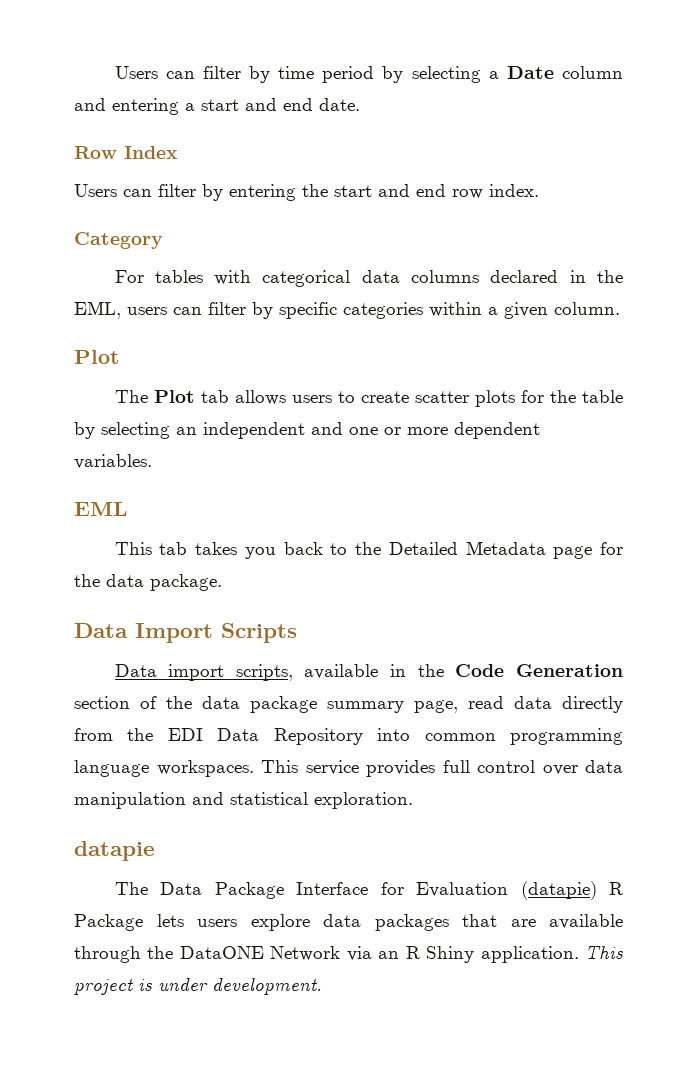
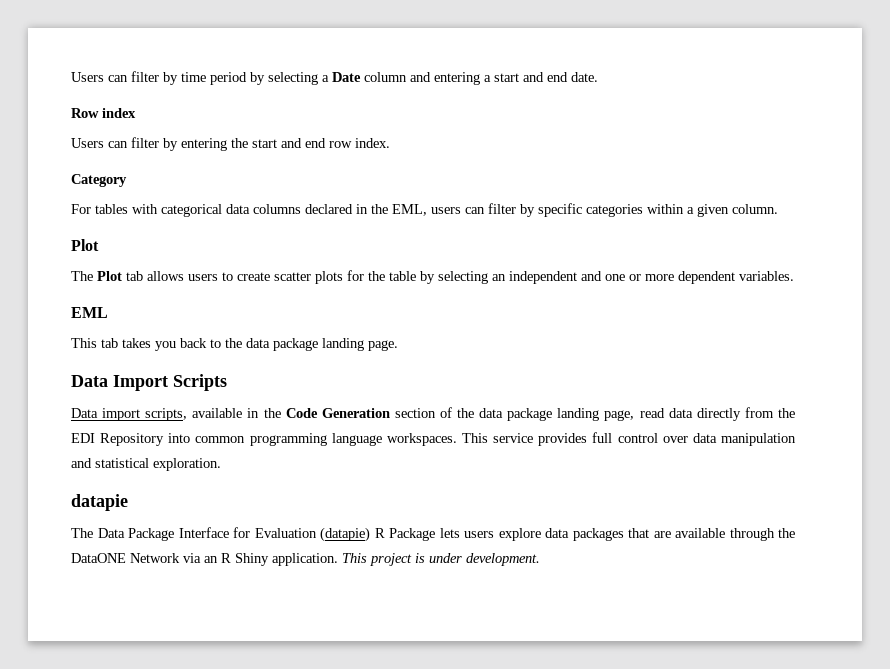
[124,146,178,159] Index -> [102,108,136,118] index
[388,541,623,559] [74,574,222,591] Detailed Metadata page for the data package. -> [246,338,398,351] data package landing page.
[327,701,404,713] summary -> [557,408,600,421] landing
[217,728,260,741] Data -> (95, 438) none

